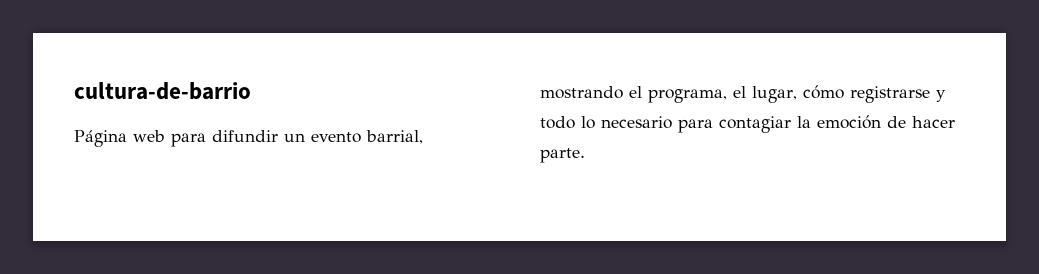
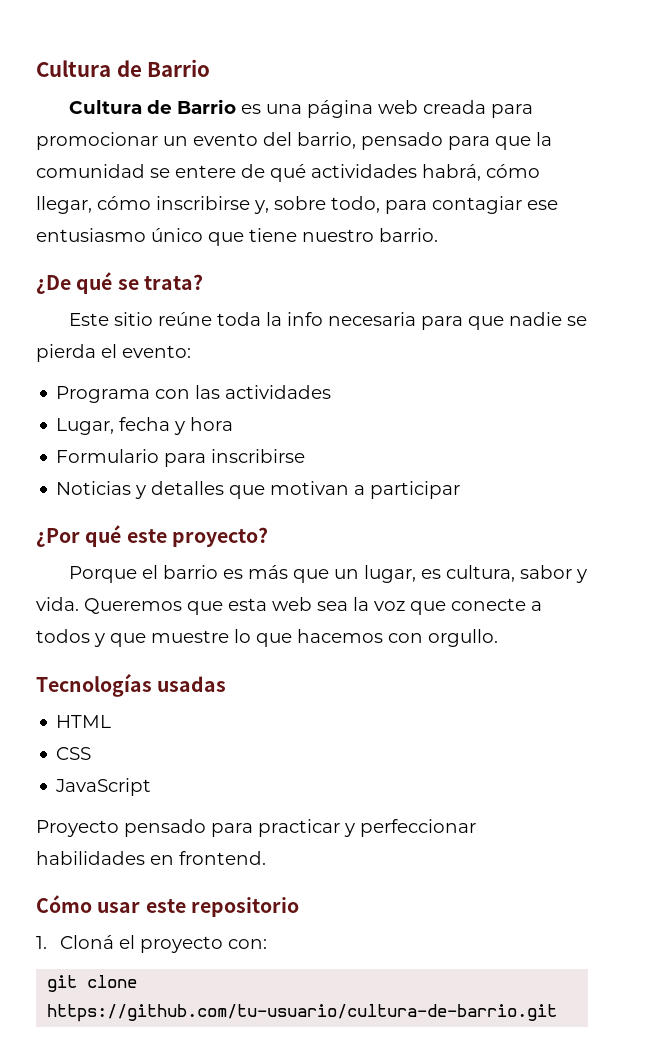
[74,82,251,100] [74,130,423,147] [540,85,946,103] [540,115,955,133] [540,148,585,163] cultura-de-barrio // Página web para difundir un evento barrial, mostrando el programa, el lugar, cómo registrarse y todo lo necesario para contagiar la emoción de hacer parte. -> [36,59,211,77] [68,99,533,118] [36,132,552,150] [36,164,540,182] [36,196,558,214] [36,228,438,246] [36,272,203,294] [68,312,587,330] [36,344,191,362] [56,385,332,403] [56,417,234,435] [56,449,306,467] [56,481,461,499] [36,525,268,547] [68,565,587,583] [36,597,542,615] [36,629,498,647] [36,673,227,697] [56,715,112,728] [56,747,92,760] [55,778,152,796] [36,819,476,837] [36,851,266,865] [36,895,299,917] [36,935,268,953] [47,975,138,992] [47,1004,558,1022] Cultura de Barrio // Cultura de Barrio es una página web creada para promocionar un evento del barrio, pensado para que la comunidad se entere de qué actividades habrá, cómo llegar, cómo inscribirse y, sobre todo, para contagiar ese entusiasmo único que tiene nuestro barrio. // ¿De qué se trata? // Este sitio reúne toda la info necesaria para que nadie se pierda el evento: // Programa con las actividades // Lugar, fecha y hora // Formulario para inscribirse // Noticias y detalles que motivan a participar // ¿Por qué este proyecto? // Porque el barrio es más que un lugar, es cultura, sabor y vida. Queremos que esta web sea la voz que conecte a todos y que muestre lo que hacemos con orgullo. // Tecnologías usadas // HTML // CSS // JavaScript // Proyecto pensado para practicar y perfeccionar habilidades en frontend. // Cómo usar este repositorio // 1. Cloná el proyecto con: // git clone https://github.com/tu-usuario/cultura-de-barrio.git

